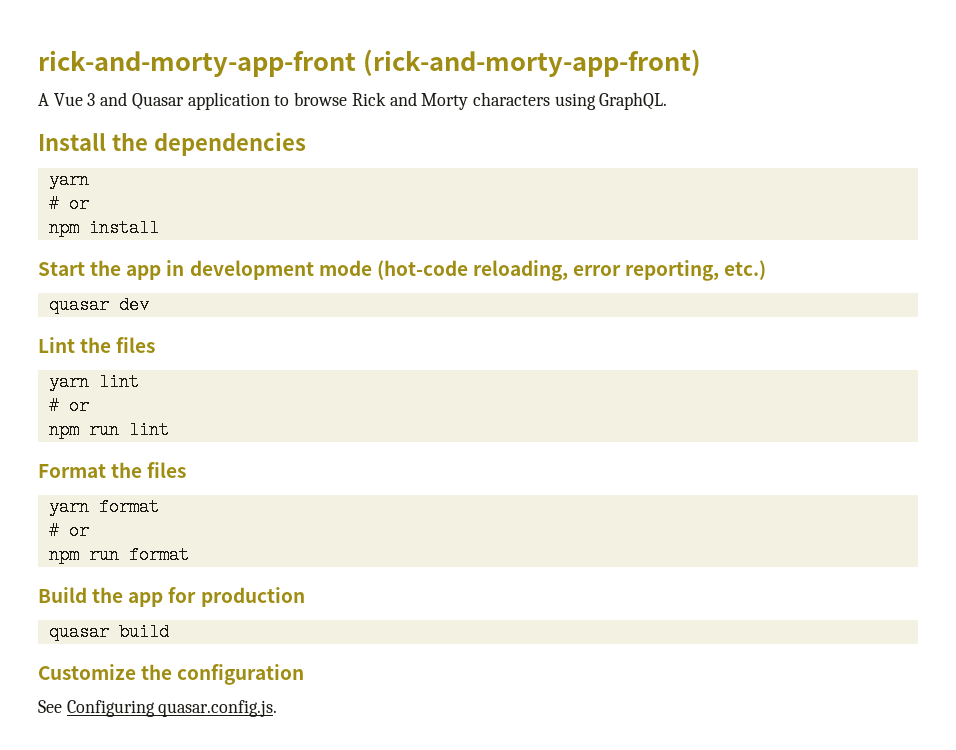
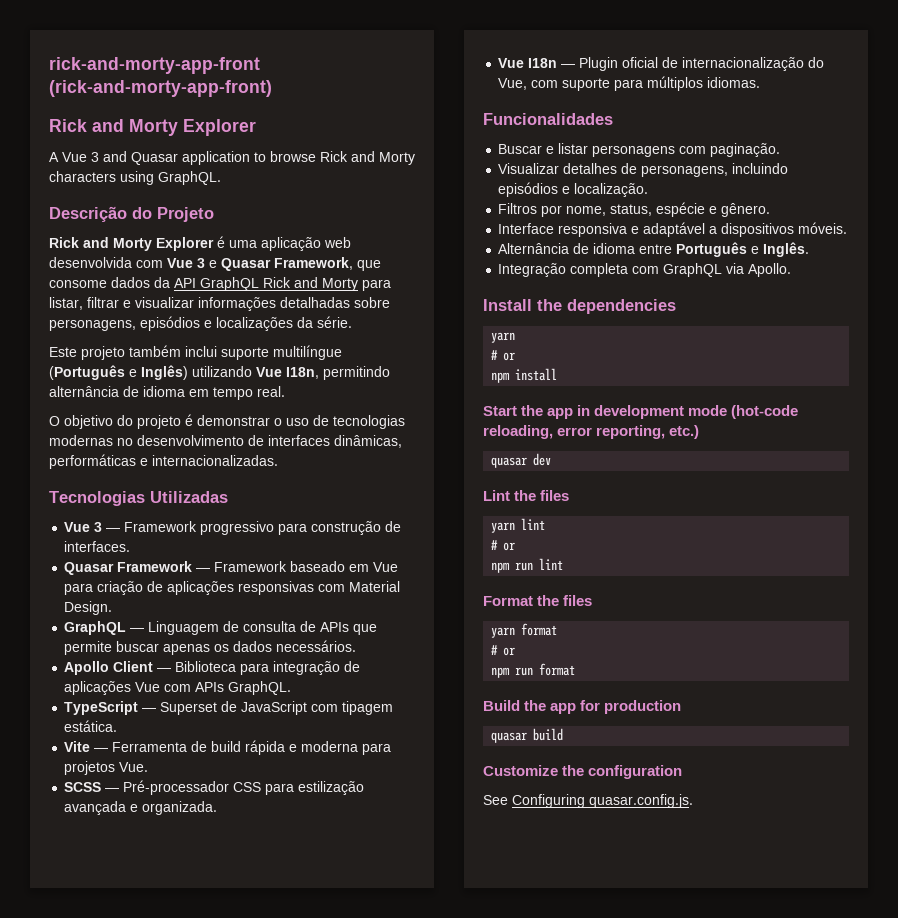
(701, 63) none -> [49,119,256,136] // Rick and Morty Explorer
(668, 101) none -> [49,206,214,222] [49,236,351,251] [49,257,381,271] [49,277,391,291] [49,297,390,311] [49,316,352,331] [49,345,342,360] [49,365,390,380] [49,386,285,400] [49,414,405,429] [49,435,402,448] [49,454,278,469] [49,491,228,506] [64,521,402,535] [64,541,131,552] [64,561,399,575] [64,581,401,595] [64,601,113,615] [64,621,378,635] [64,640,357,655] [64,661,361,675] [64,681,292,695] [64,701,394,715] [64,720,118,732] [64,740,392,755] [64,761,149,775] [64,780,365,795] [64,801,218,815] [498,57,825,71] [498,76,761,91] [483,113,613,125] [498,143,781,157] [498,163,789,177] [498,182,649,197] [498,202,771,217] [498,222,848,237] [498,242,810,257] [498,263,792,277] // Descrição do Projeto // Rick and Morty Explorer é uma aplicação web desenvolvida com Vue 3 e Quasar Framework, que consome dados da API GraphQL Rick and Morty para listar, filtrar e visualizar informações detalhadas sobre personagens, episódios e localizações da série. // Este projeto também inclui suporte multilíngue (Português e Inglês) utilizando Vue I18n, permitindo alternância de idioma em tempo real. // O objetivo do projeto é demonstrar o uso de tecnologias modernas no desenvolvimento de interfaces dinâmicas, performáticas e internacionalizadas. // Tecnologias Utilizadas // Vue 3 — Framework progressivo para construção de interfaces. // Quasar Framework — Framework baseado em Vue para criação de aplicações responsivas com Material Design. // GraphQL — Linguagem de consulta de APIs que permite buscar apenas os dados necessários. // Apollo Client — Biblioteca para integração de aplicações Vue com APIs GraphQL. // TypeScript — Superset de JavaScript com tipagem estática. // Vite — Ferramenta de build rápida e moderna para projetos Vue. // SCSS — Pré-processador CSS para estilização avançada e organizada. // Vue I18n — Plugin oficial de internacionalização do Vue, com suporte para múltiplos idiomas. // Funcionalidades // Buscar e listar personagens com paginação. // Visualizar detalhes de personagens, incluindo episódios e localização. // Filtros por nome, status, espécie e gênero. // Interface responsiva e adaptável a dispositivos móveis. // Alternância de idioma entre Português e Inglês. // Integração completa com GraphQL via Apollo.

